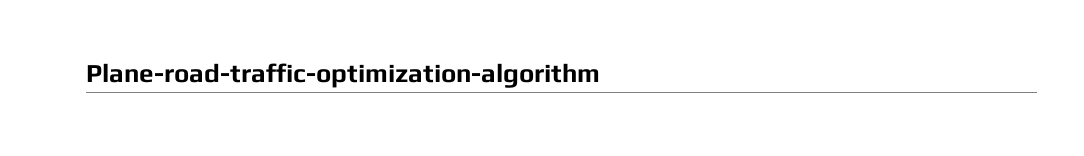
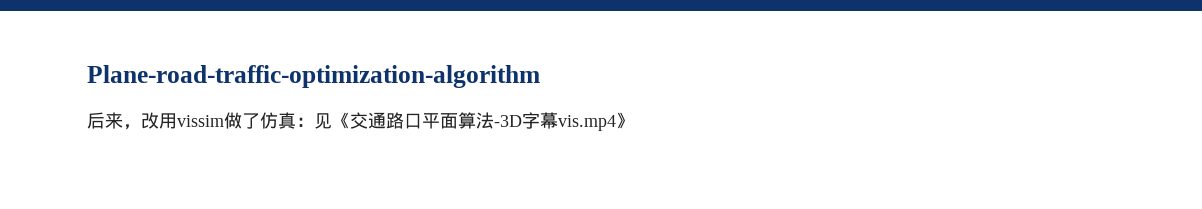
(600, 75) none -> [87,112,634,131] // 后来，改用vissim做了仿真：见《交通路口平面算法-3D字幕vis.mp4》

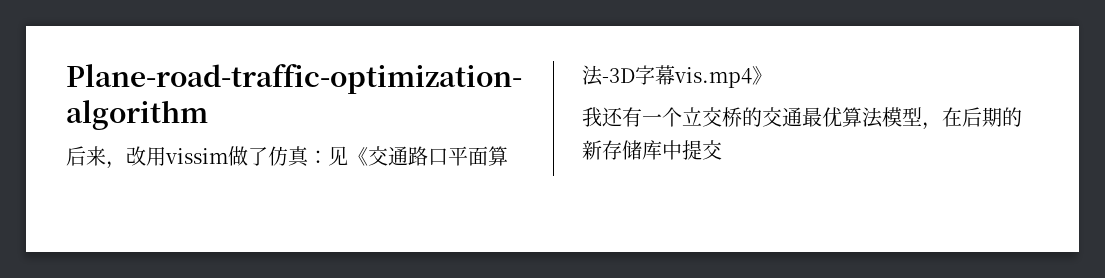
(634, 120) none -> [582,107,1022,130] [582,140,722,160] // 我还有一个立交桥的交通最优算法模型，在后期的新存储库中提交

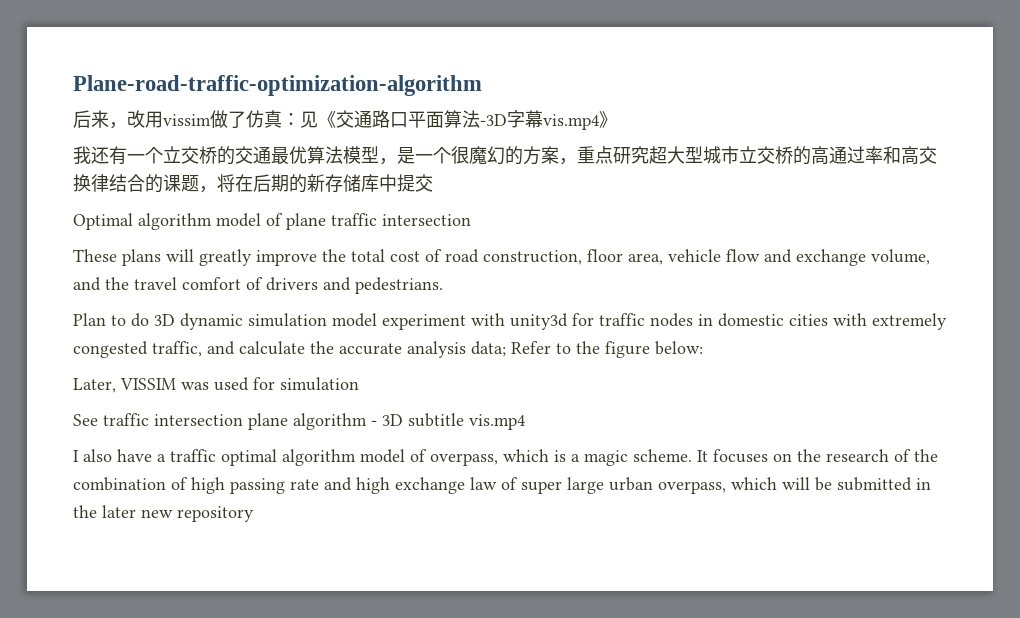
(942, 126) none -> [397,146,937,165] [73,174,235,193] 是一个很魔幻的方案，重点研究超大型城市立交桥的高通过率和高交换律结合的课题，将
(722, 150) none -> [73,213,471,230] [73,249,930,266] [73,277,443,294] [73,313,947,330] [73,341,703,358] [73,377,359,393] [73,413,525,430] [73,449,938,466] [73,477,931,494] [73,505,254,522] // Optimal algorithm model of plane traffic intersection // These plans will greatly improve the total cost of road construction, floor area, vehicle flow and exchange volume, and the travel comfort of drivers and pedestrians. // Plan to do 3D dynamic simulation model experiment with unity3d for traffic nodes in domestic cities with extremely congested traffic, and calculate the accurate analysis data; Refer to the figure below: // Later, VISSIM was used for simulation // See traffic intersection plane algorithm - 3D subtitle vis.mp4 // I also have a traffic optimal algorithm model of overpass, which is a magic scheme. It focuses on the research of the combination of high passing rate and high exchange law of super large urban overpass, which will be submitted in the later new repository

